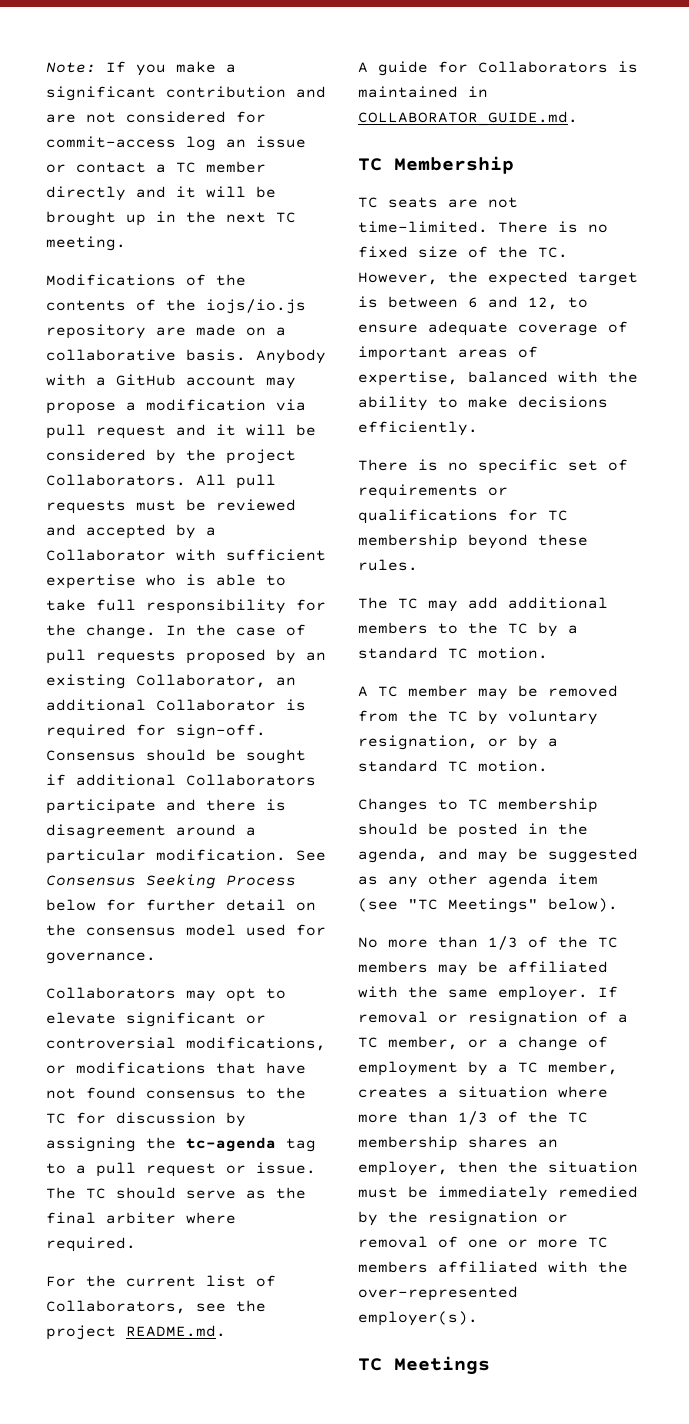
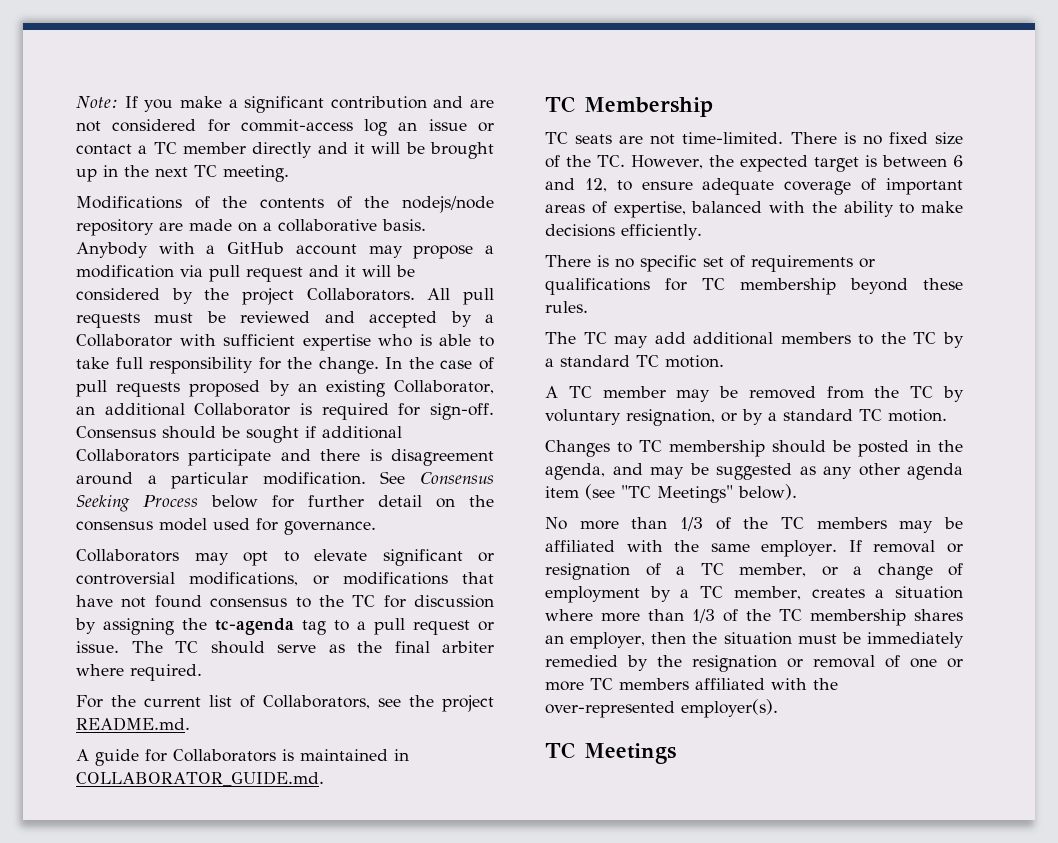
[206,299,306,314] iojs/io.js -> [402,196,495,213] nodejs/node

